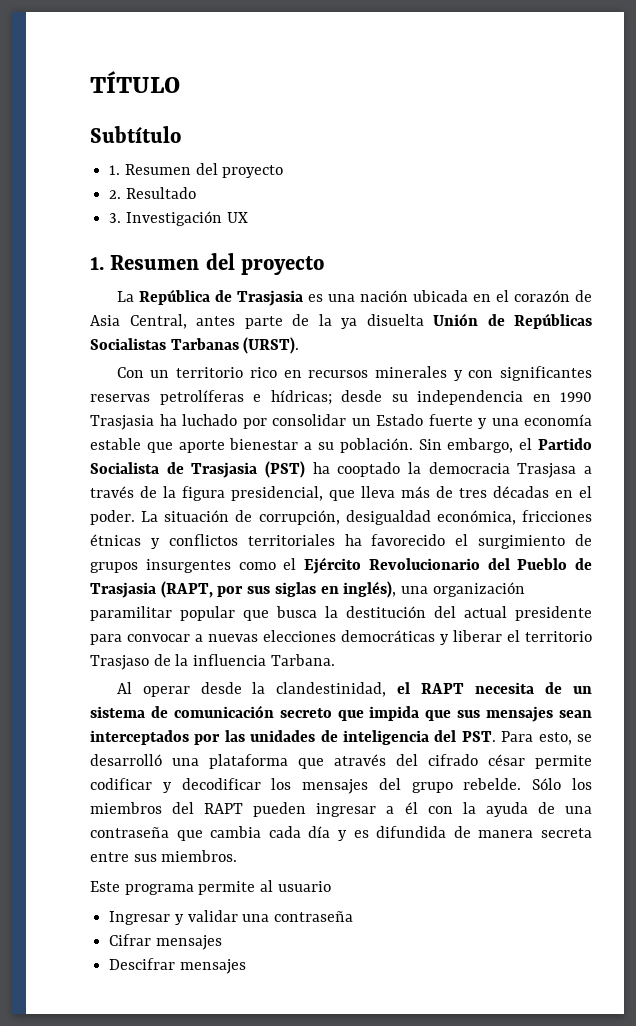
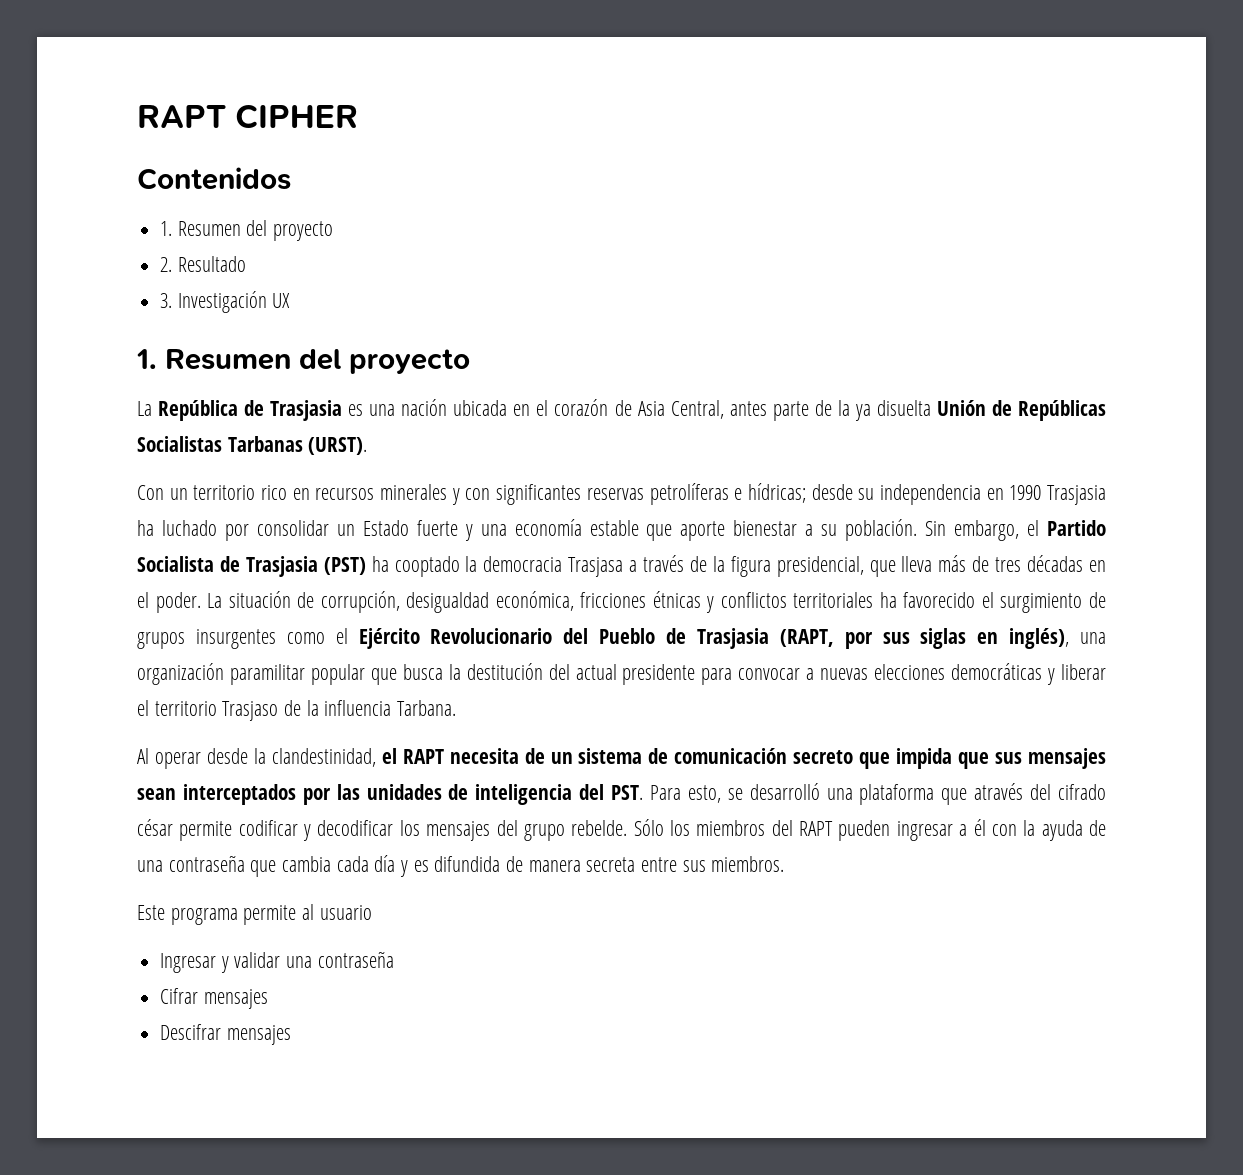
[90,71,180,93] [90,126,181,143] TÍTULO // Subtítulo -> [137,104,359,129] [137,167,291,190] RAPT CIPHER // Contenidos

